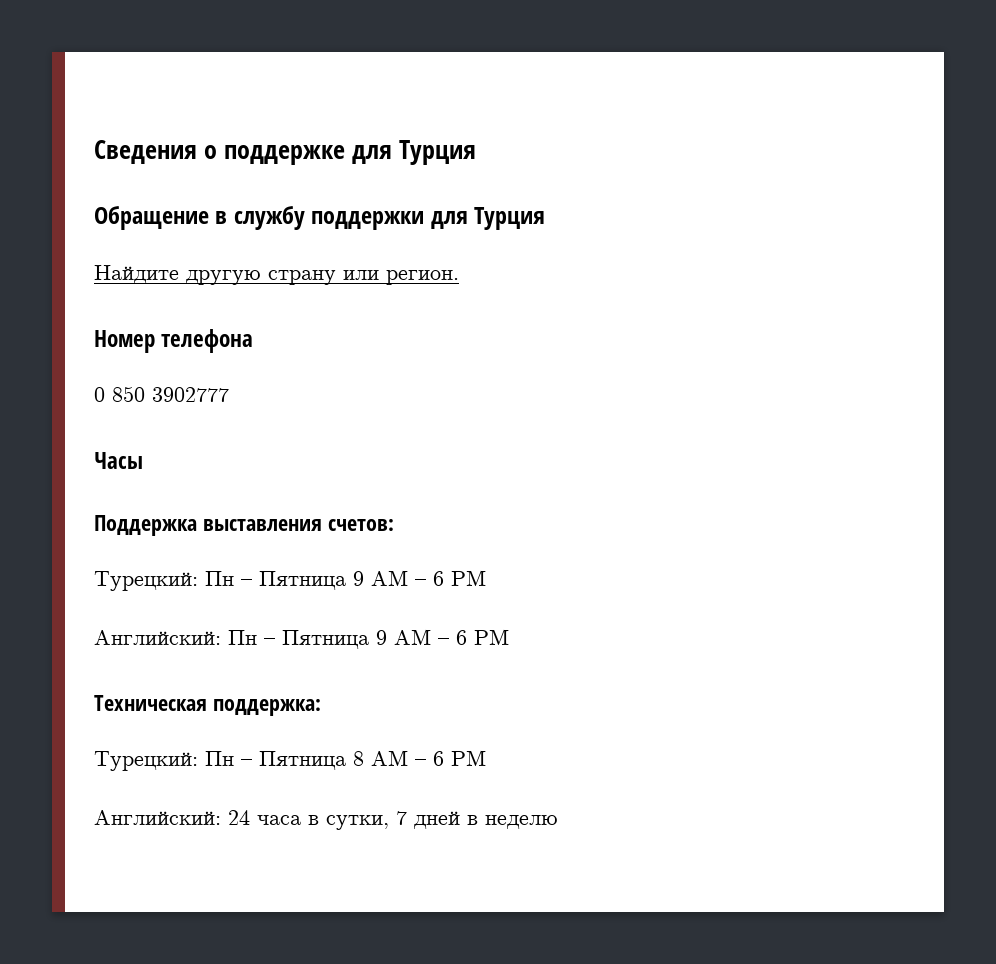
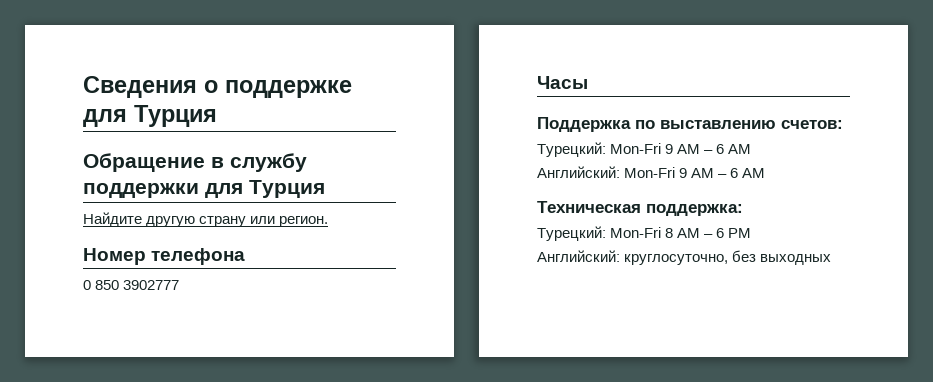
[202,519,322,531] выставления -> [635,120,776,129] по выставлению
[205,570,486,590] [94,629,509,649] Пн – Пятница 9 AM – 6 PM // Английский: Пн – Пятница 9 AM – 6 PM -> [610,143,752,154] [537,166,766,178] Mon-Fri 9 AM – 6 AM // Английский: Mon-Fri 9 AM – 6 AM
[205,751,346,770] Пн – Пятница -> [610,227,662,238] Mon-Fri
[228,810,558,830] 24 часа в сутки, 7 дней в неделю -> [624,250,832,265] круглосуточно, без выходных

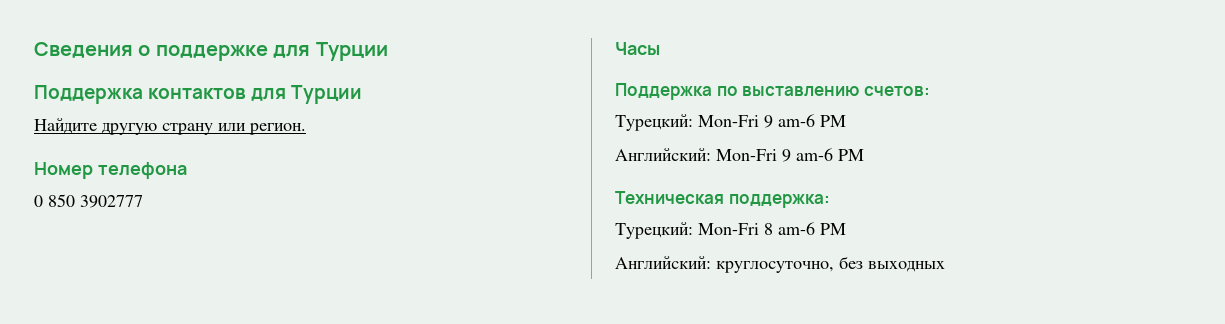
[134,105,217,127] [83,153,307,172] [83,180,325,198] Турция // Обращение в службу поддержки для Турция -> [315,42,388,61] [34,85,363,104] Турции // Поддержка контактов для Турции
[677,144,752,154] AM – 6 AM -> [778,114,846,127] am-6 PM
[691,168,766,178] AM – 6 AM -> [796,148,864,161] am-6 PM
[677,228,725,238] AM – 6 -> [778,222,815,235] am-6

